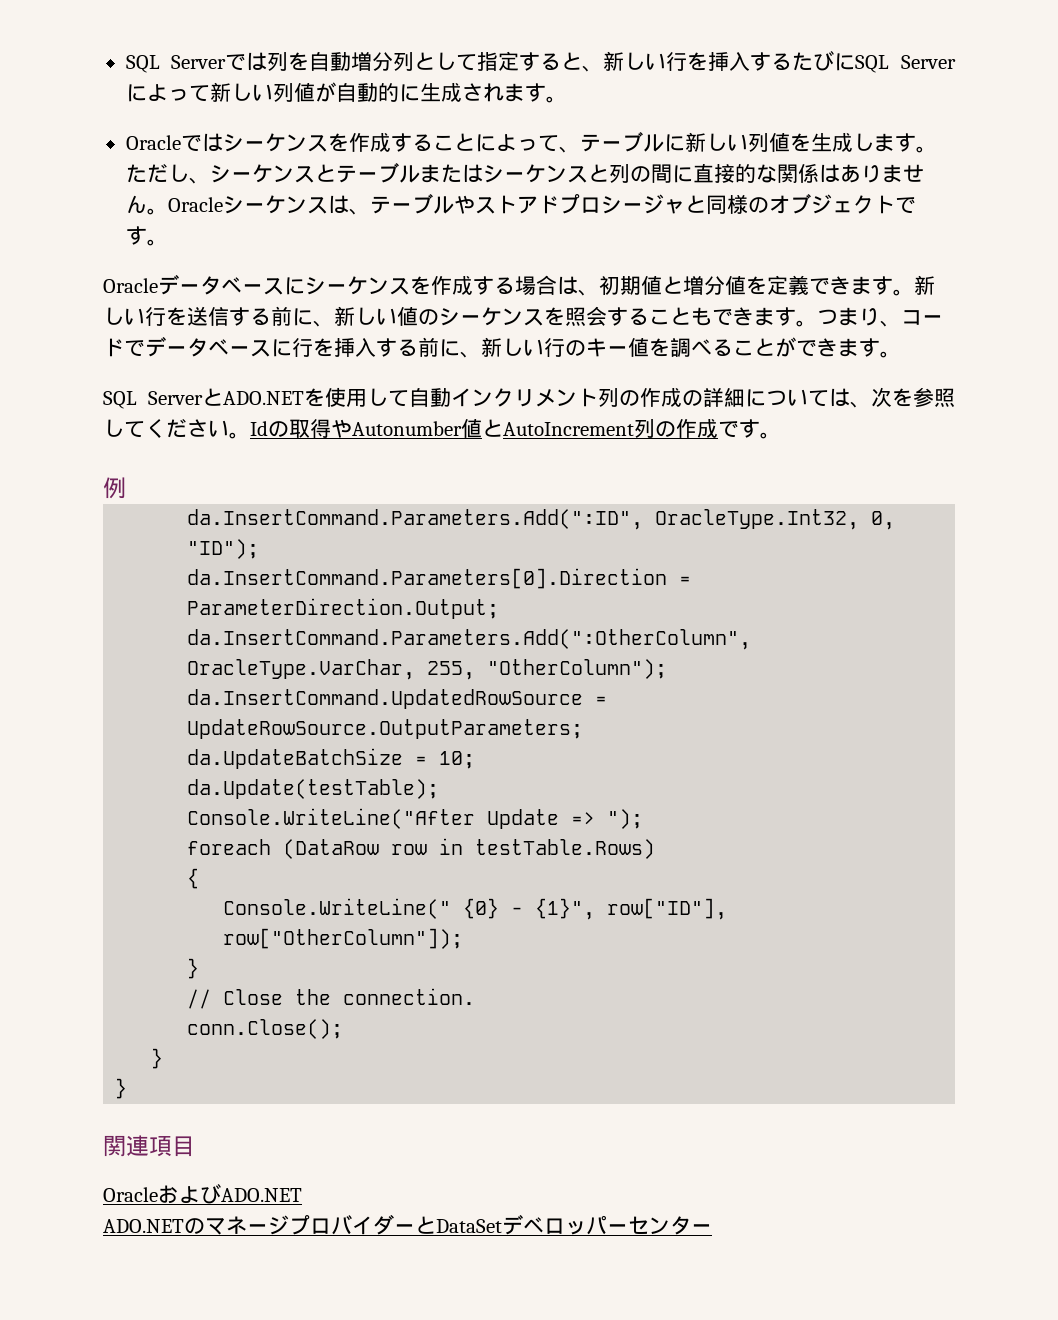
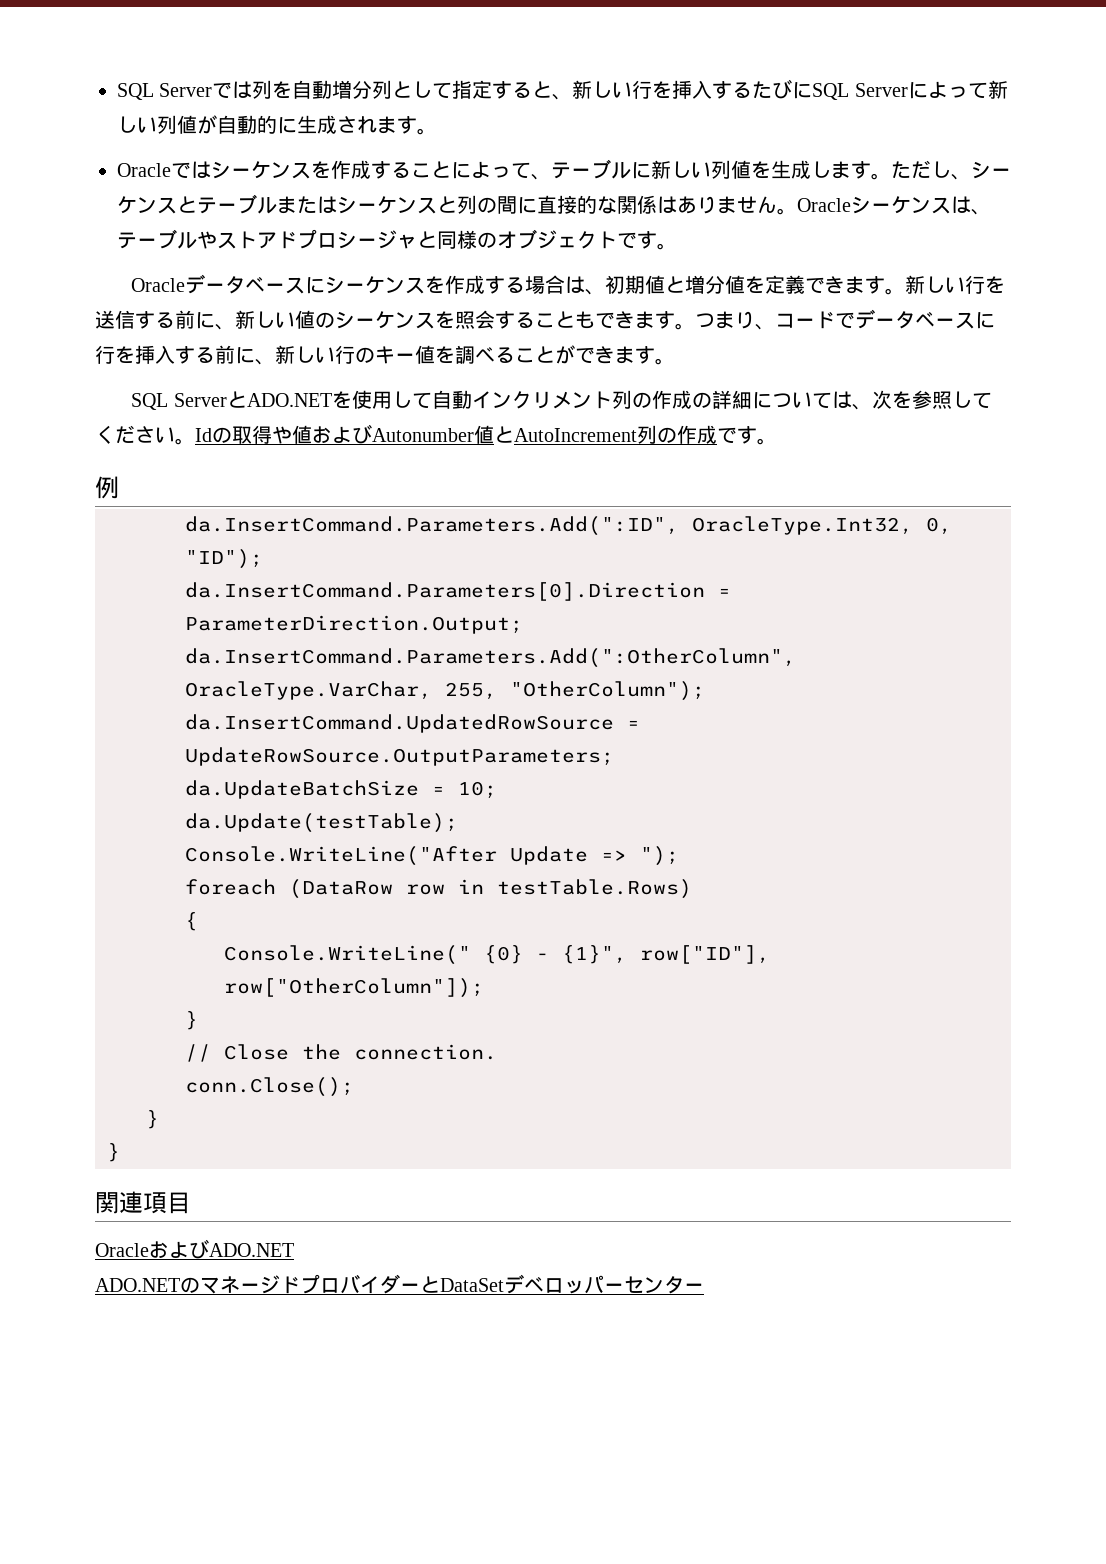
(352, 428) none -> [292,424,372,444] 値および
(289, 1225) none -> [280,1276,300,1294] ド

